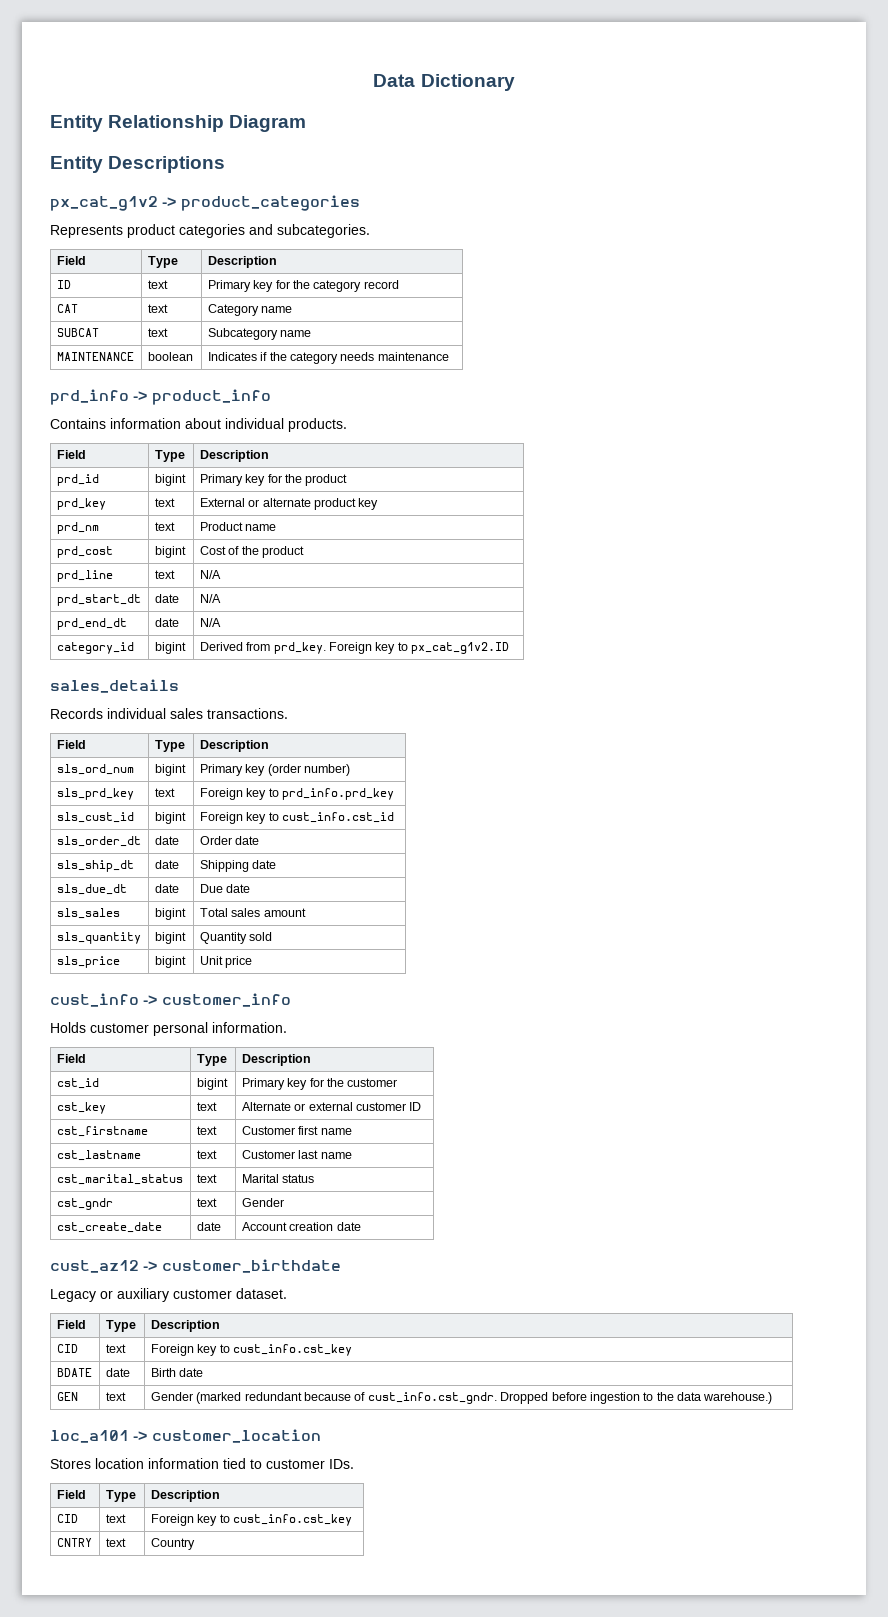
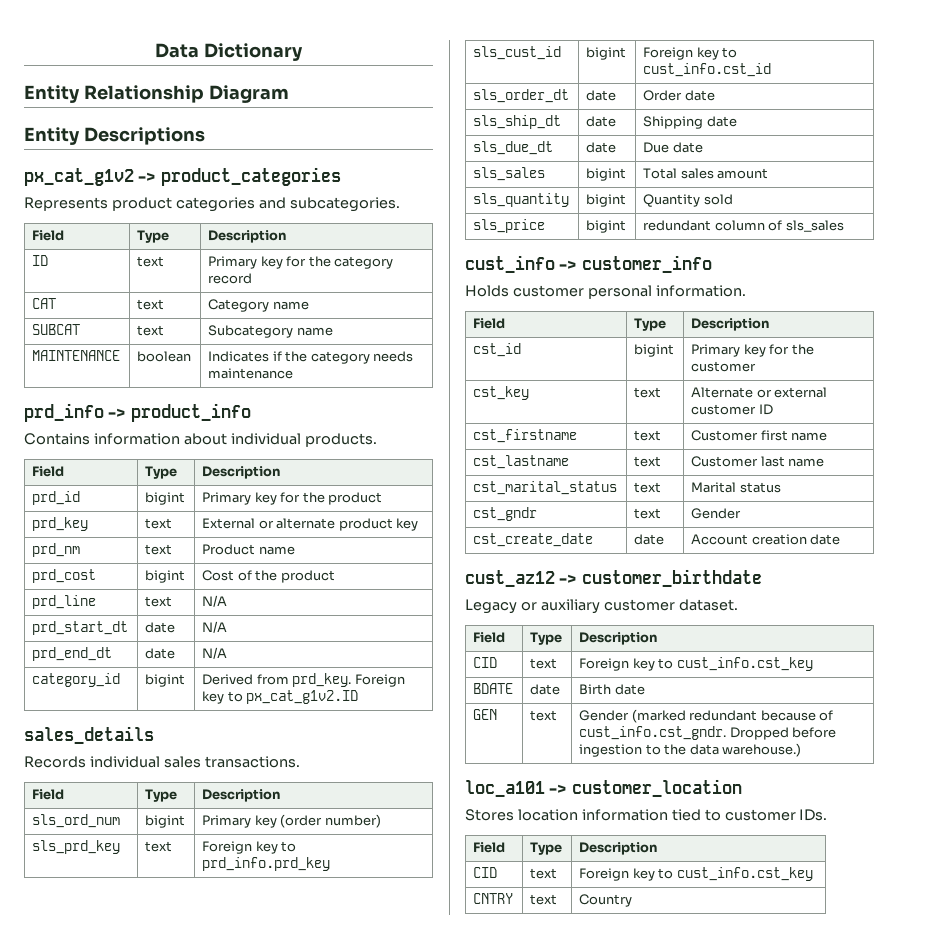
[199,956,253,968] Unit price -> [643,220,844,232] redundant column of sls_sales

